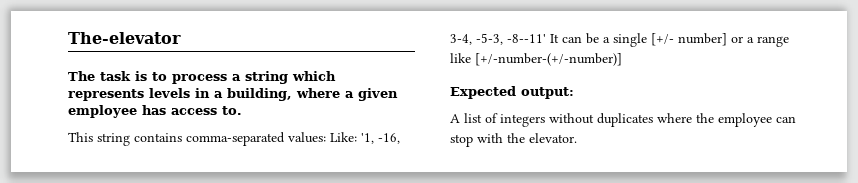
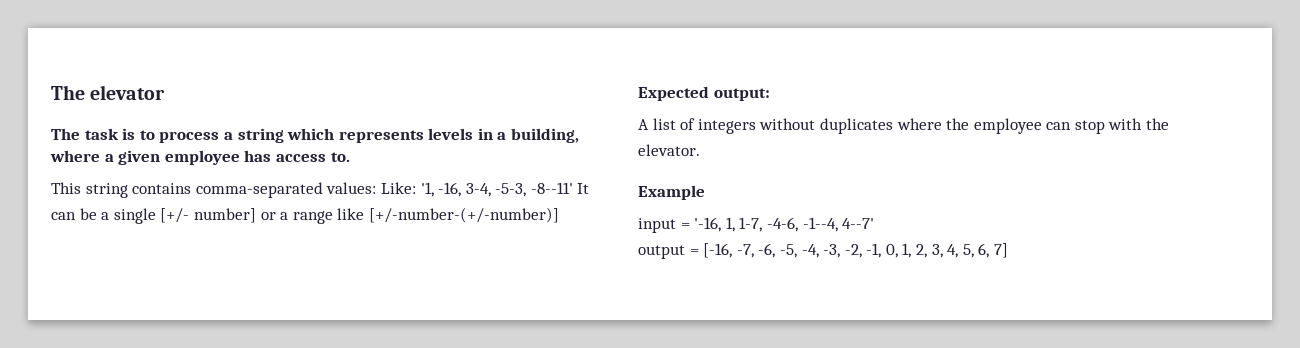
[68,32,181,44] The-elevator -> [51,85,166,100] The elevator
(577, 138) none -> [638,185,705,200] [638,217,875,233] [638,243,1009,259] // Example // input = '-16, 1, 1-7, -4-6, -1--4, 4--7' // output = [-16, -7, -6, -5, -4, -3, -2, -1, 0, 1, 2, 3, 4, 5, 6, 7]

